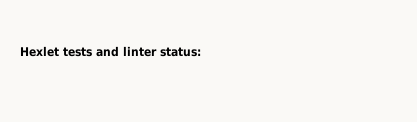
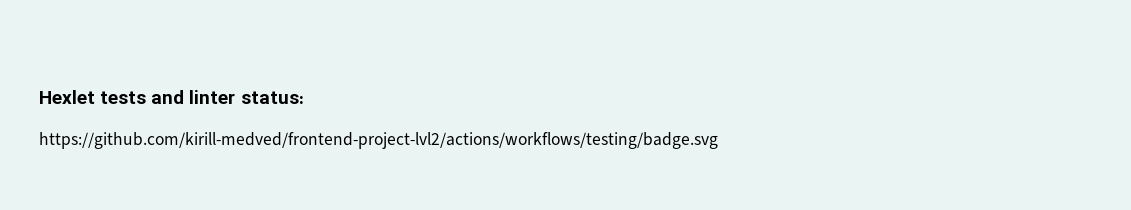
(201, 52) none -> [39,132,718,149] // https://github.com/kirill-medved/frontend-project-lvl2/actions/workflows/testing/badge.svg

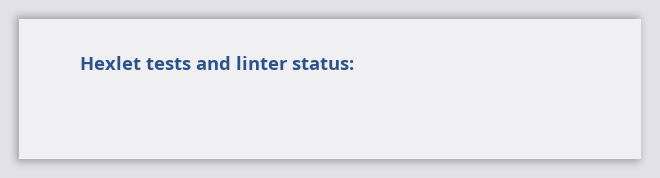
[39,132,718,149] // https://github.com/kirill-medved/frontend-project-lvl2/actions/workflows/testing/badge.svg -> (354, 64) none

